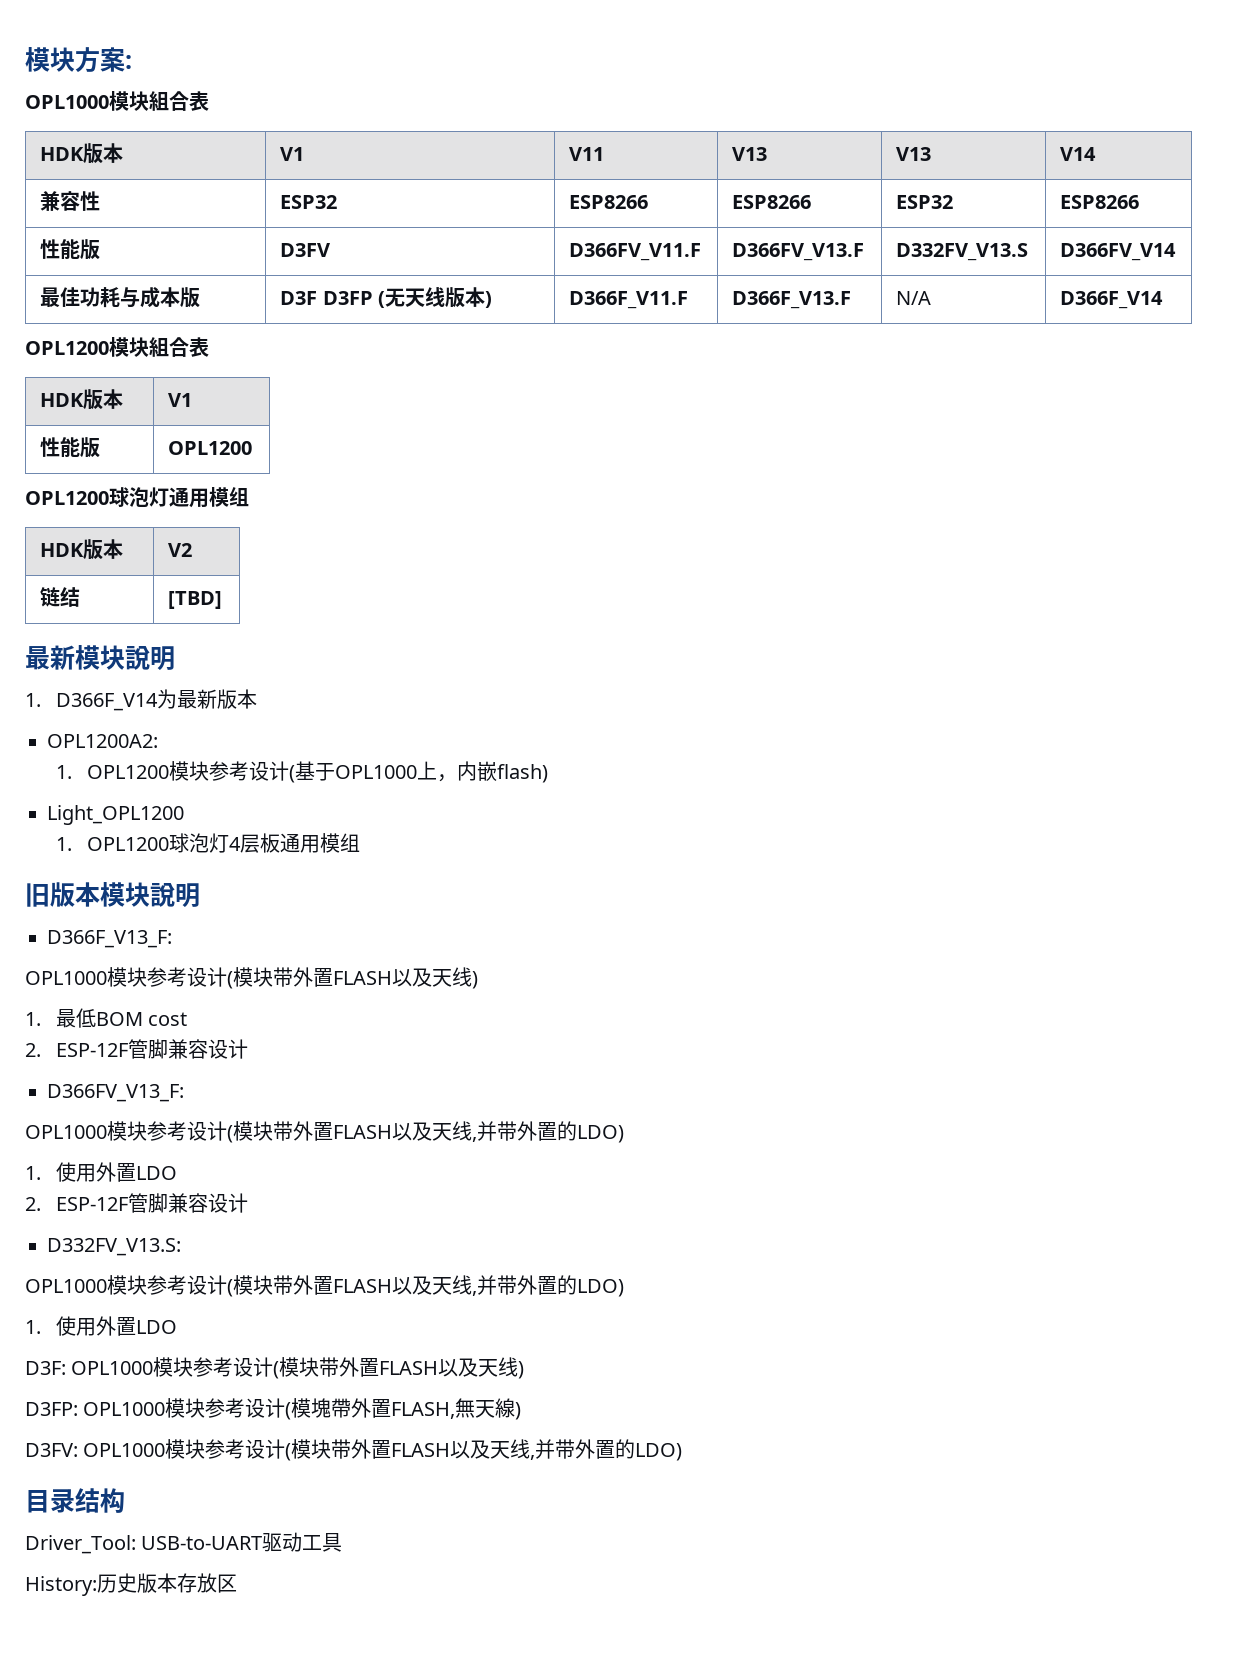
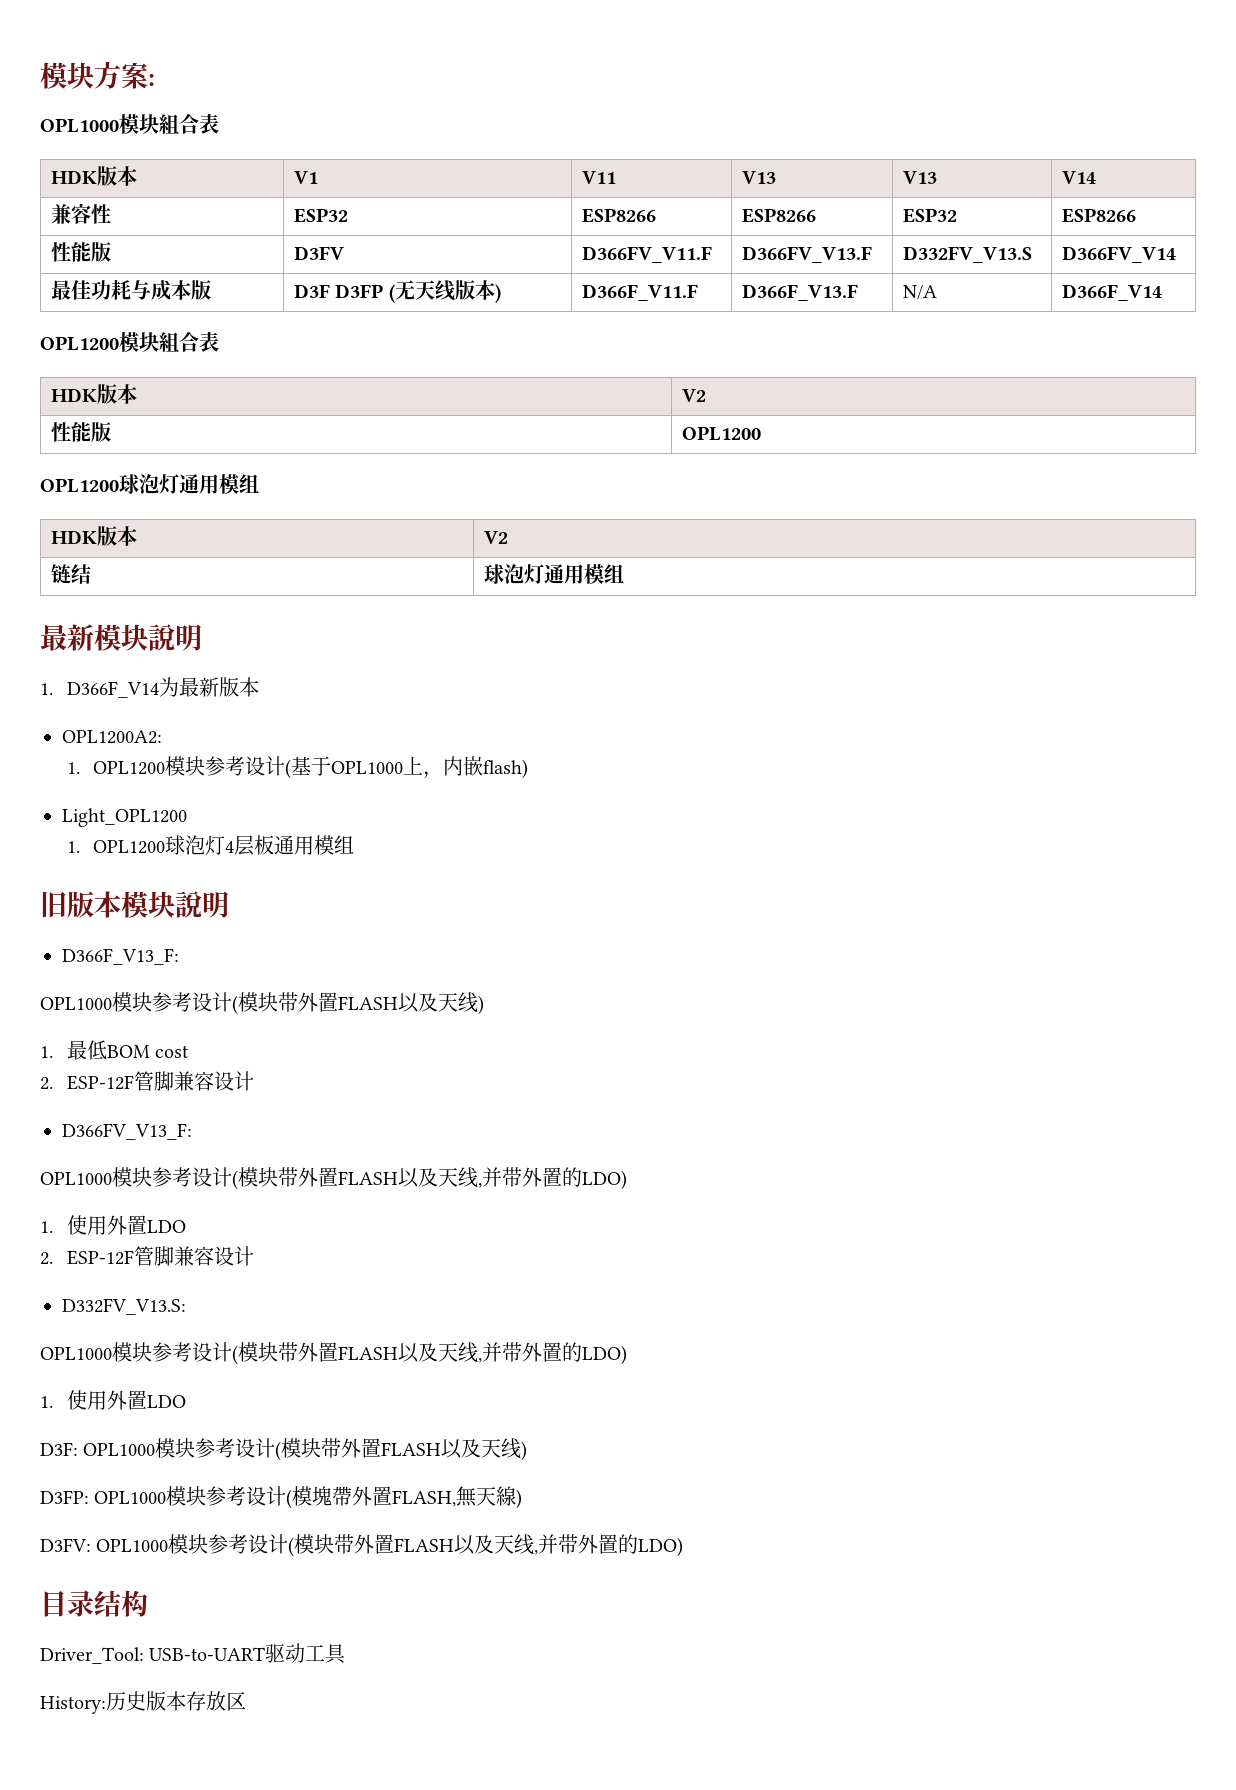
[168,393,193,407] V1 -> [682,389,707,402] V2
[168,591,223,609] [TBD] -> [484,564,625,584] 球泡灯通用模组

